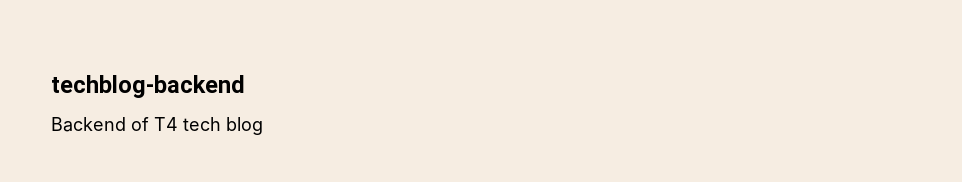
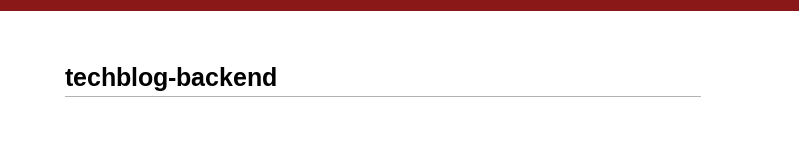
[51,117,263,135] // Backend of T4 tech blog -> (277, 79) none

